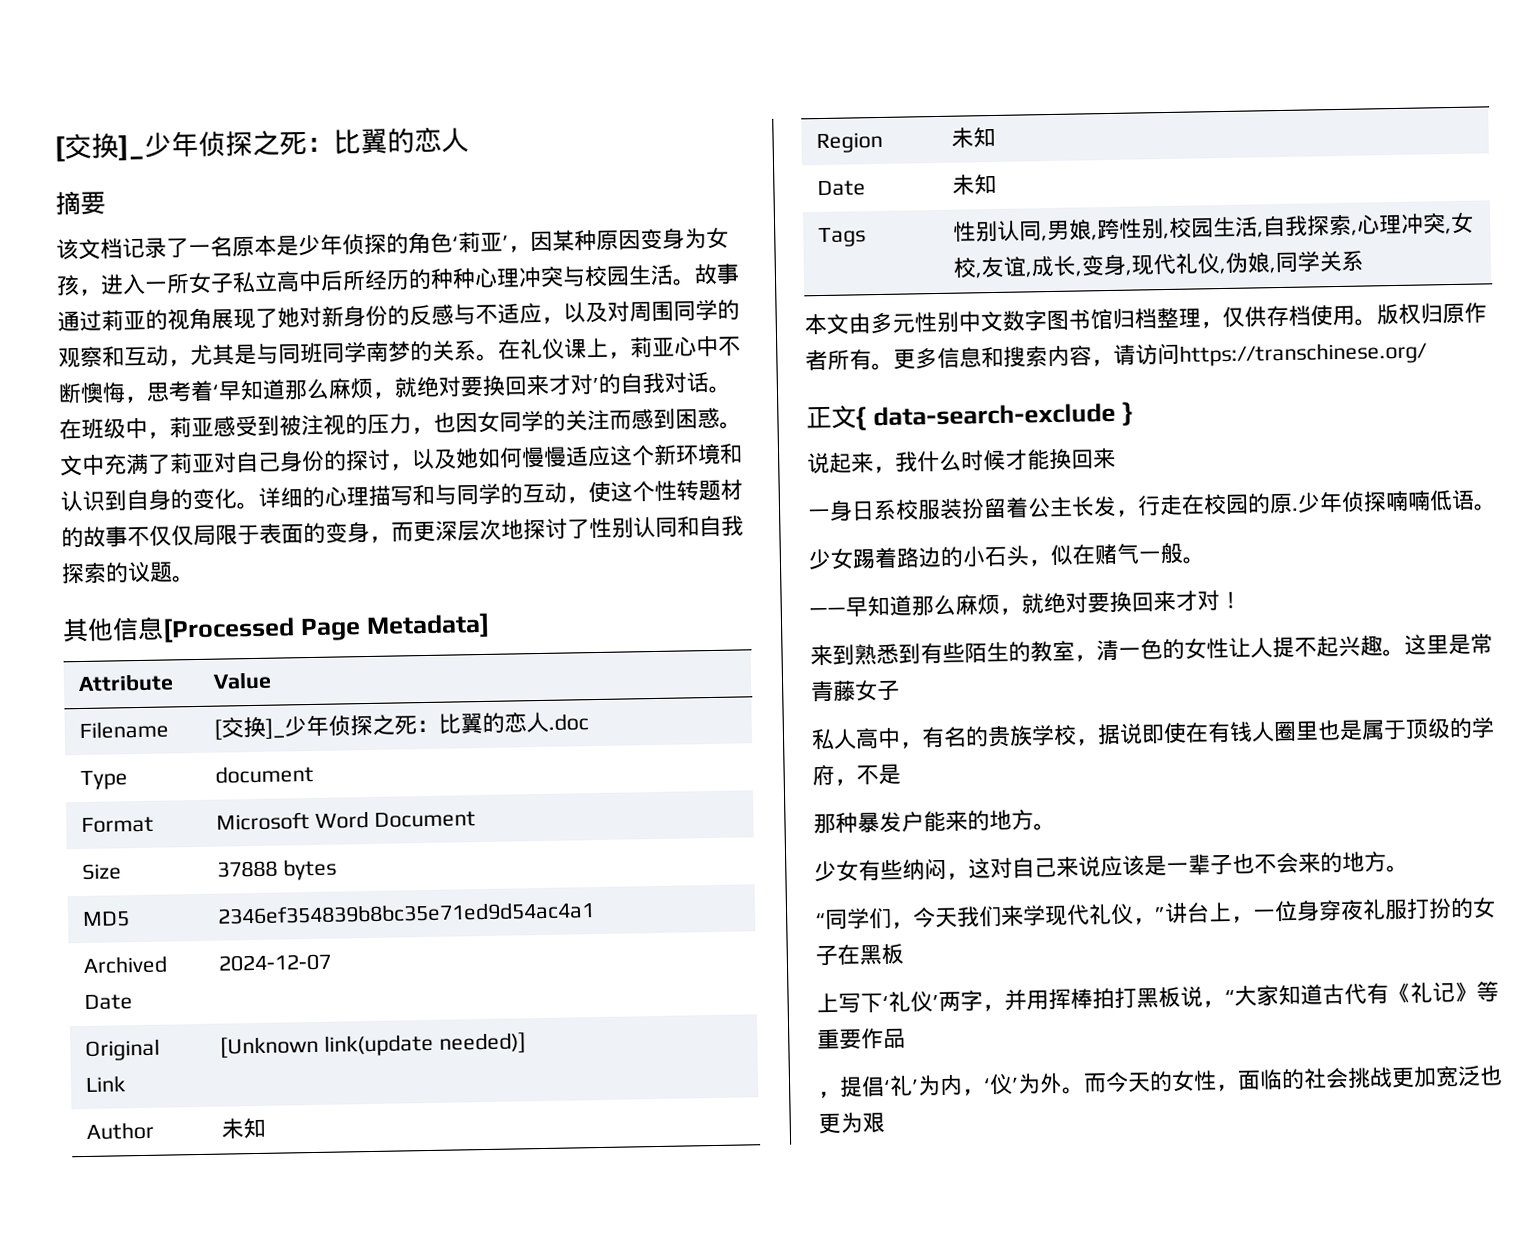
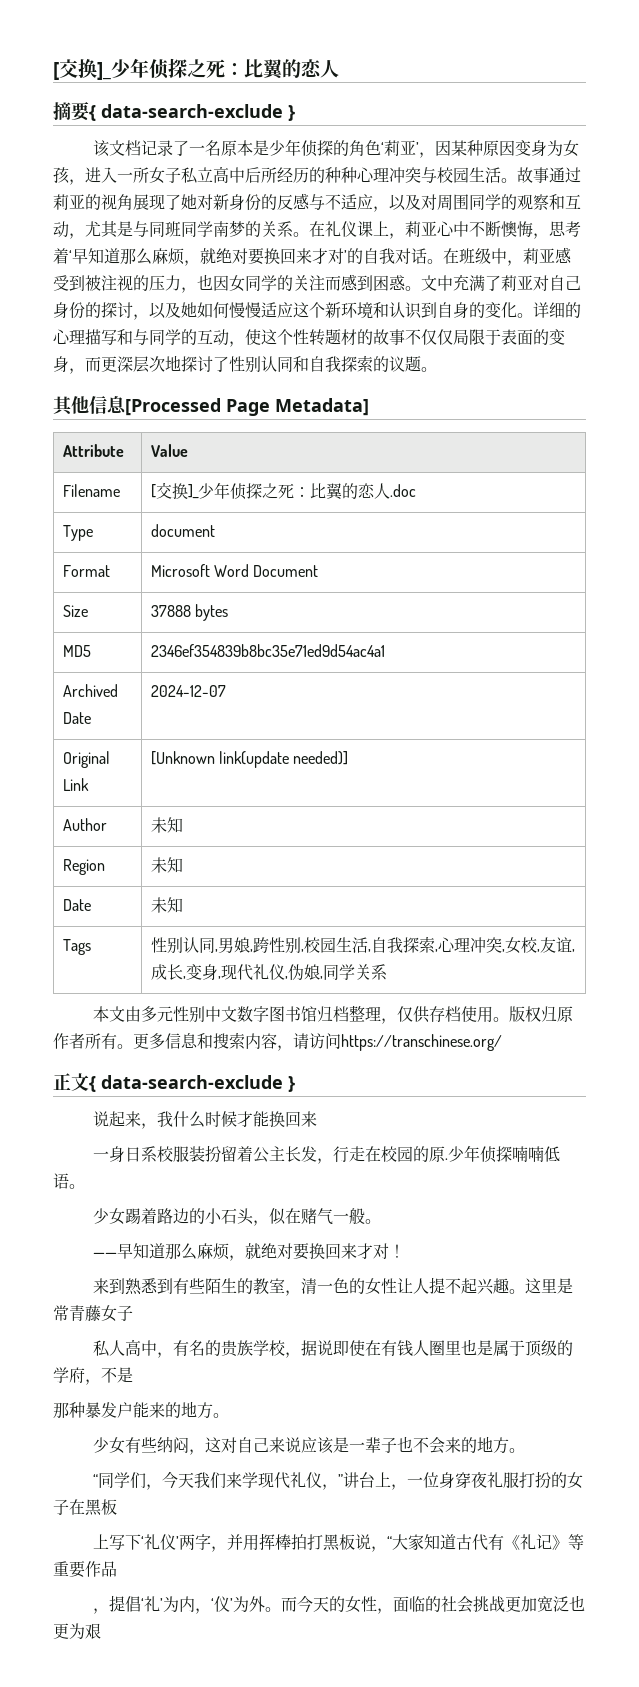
(106, 203) none -> [89,104,295,121] { data-search-exclude }

